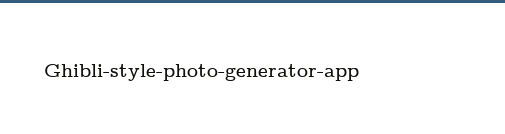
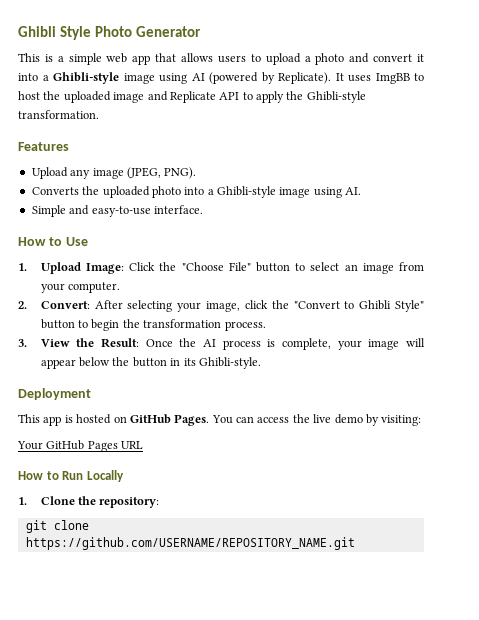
[44,64,359,81] Ghibli-style-photo-generator-app -> [18,26,201,40] [18,53,425,65] [18,72,424,84] [18,91,366,103] [18,110,99,119] [18,142,69,151] [31,167,197,179] [31,186,362,198] [31,205,203,217] [18,237,88,246] [18,262,424,274] [40,282,121,293] [18,300,424,312] [40,319,266,331] [18,338,425,350] [40,357,261,369] [18,388,91,400] [18,414,422,426] [17,440,144,452] [18,470,124,482] [18,496,160,508] [25,520,89,533] [25,537,355,550] Ghibli Style Photo Generator // This is a simple web app that allows users to upload a photo and convert it into a Ghibli-style image using AI (powered by Replicate). It uses ImgBB to host the uploaded image and Replicate API to apply the Ghibli-style transformation. // Features // Upload any image (JPEG, PNG). // Converts the uploaded photo into a Ghibli-style image using AI. // Simple and easy-to-use interface. // How to Use // 1. Upload Image: Click the "Choose File" button to select an image from your computer. // 2. Convert: After selecting your image, click the "Convert to Ghibli Style" button to begin the transformation process. // 3. View the Result: Once the AI process is complete, your image will appear below the button in its Ghibli-style. // Deployment // This app is hosted on GitHub Pages. You can access the live demo by visiting: // Your GitHub Pages URL // How to Run Locally // 1. Clone the repository: // git clone https://github.com/USERNAME/REPOSITORY_NAME.git

